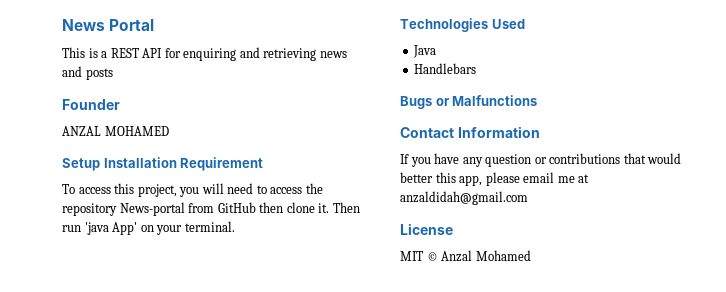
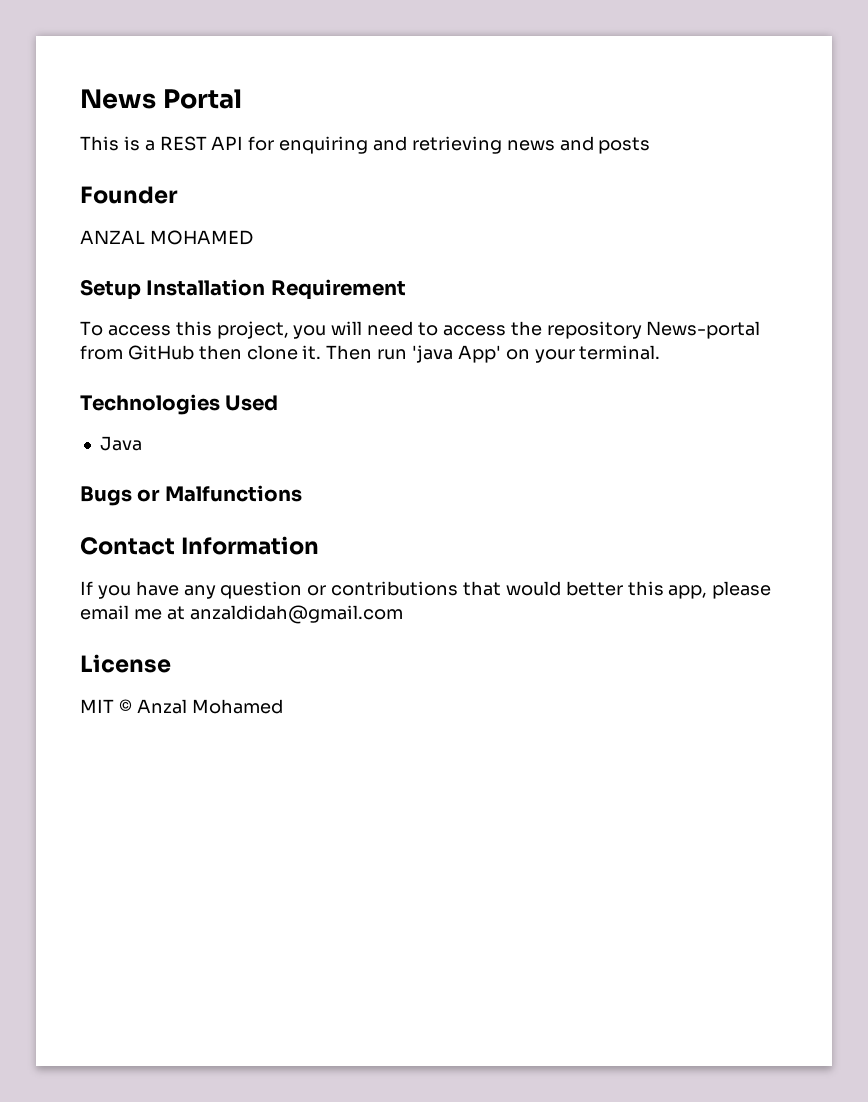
[414,63,477,74] // Handlebars -> (142, 443) none

